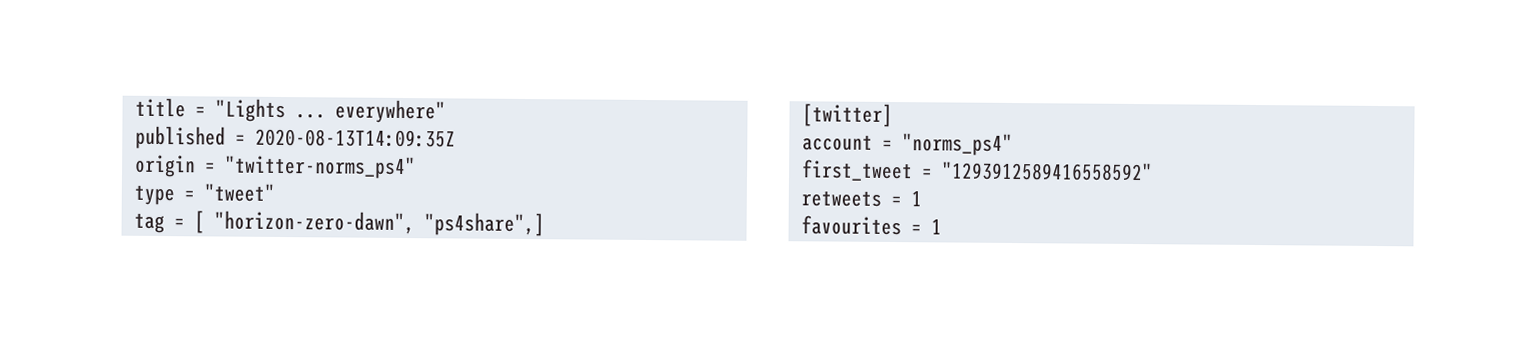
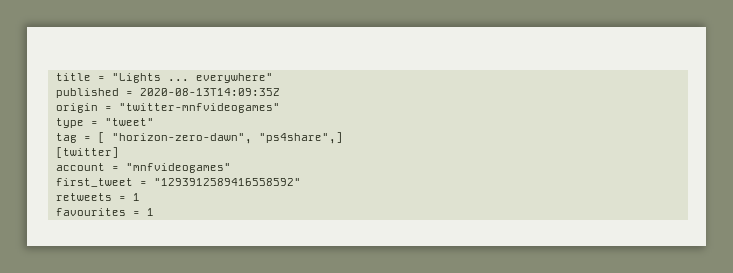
[224,155,417,180] "twitter-norms_ps4" -> [118,103,280,113] "twitter-mnfvideogames"
[902,133,1014,157] "norms_ps4" -> [125,163,231,173] "mnfvideogames"

